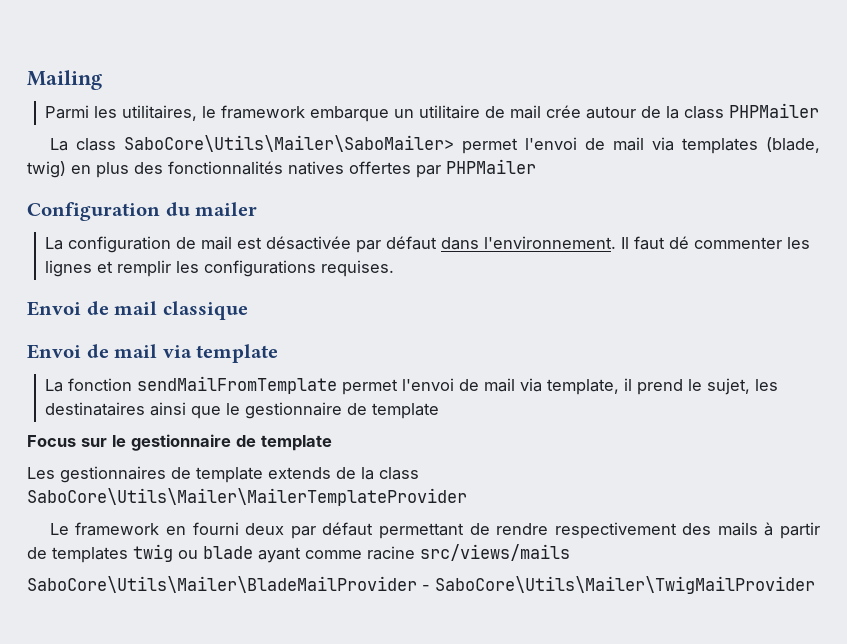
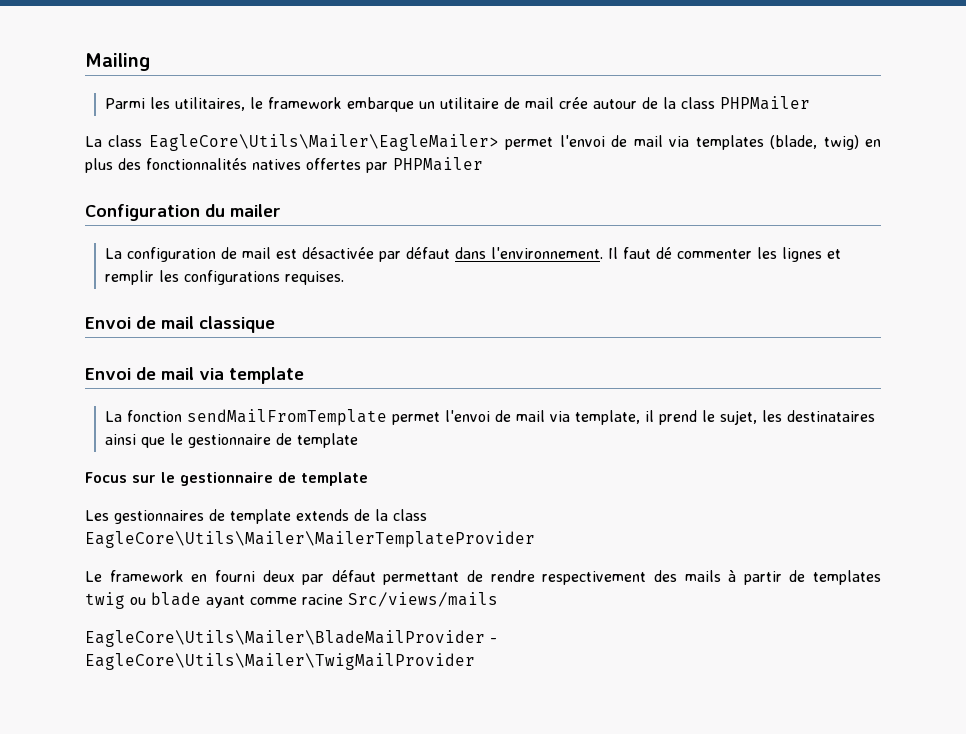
[123,135,454,152] SaboCore\Utils\Mailer\SaboMailer> -> [148,134,499,151] EagleCore\Utils\Mailer\EagleMailer>
[27,488,467,506] SaboCore\Utils\Mailer\MailerTemplateProvider -> [85,531,535,548] EagleCore\Utils\Mailer\MailerTemplateProvider
[420,544,570,561] [27,576,815,594] src/views/mails // SaboCore\Utils\Mailer\BladeMailProvider - SaboCore\Utils\Mailer\TwigMailProvider -> [348,592,498,607] [85,630,497,647] [85,653,475,670] Src/views/mails // EagleCore\Utils\Mailer\BladeMailProvider - EagleCore\Utils\Mailer\TwigMailProvider

